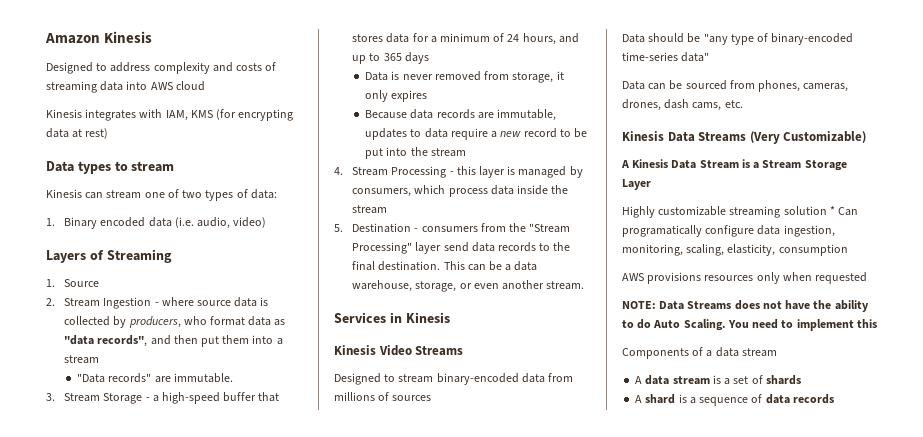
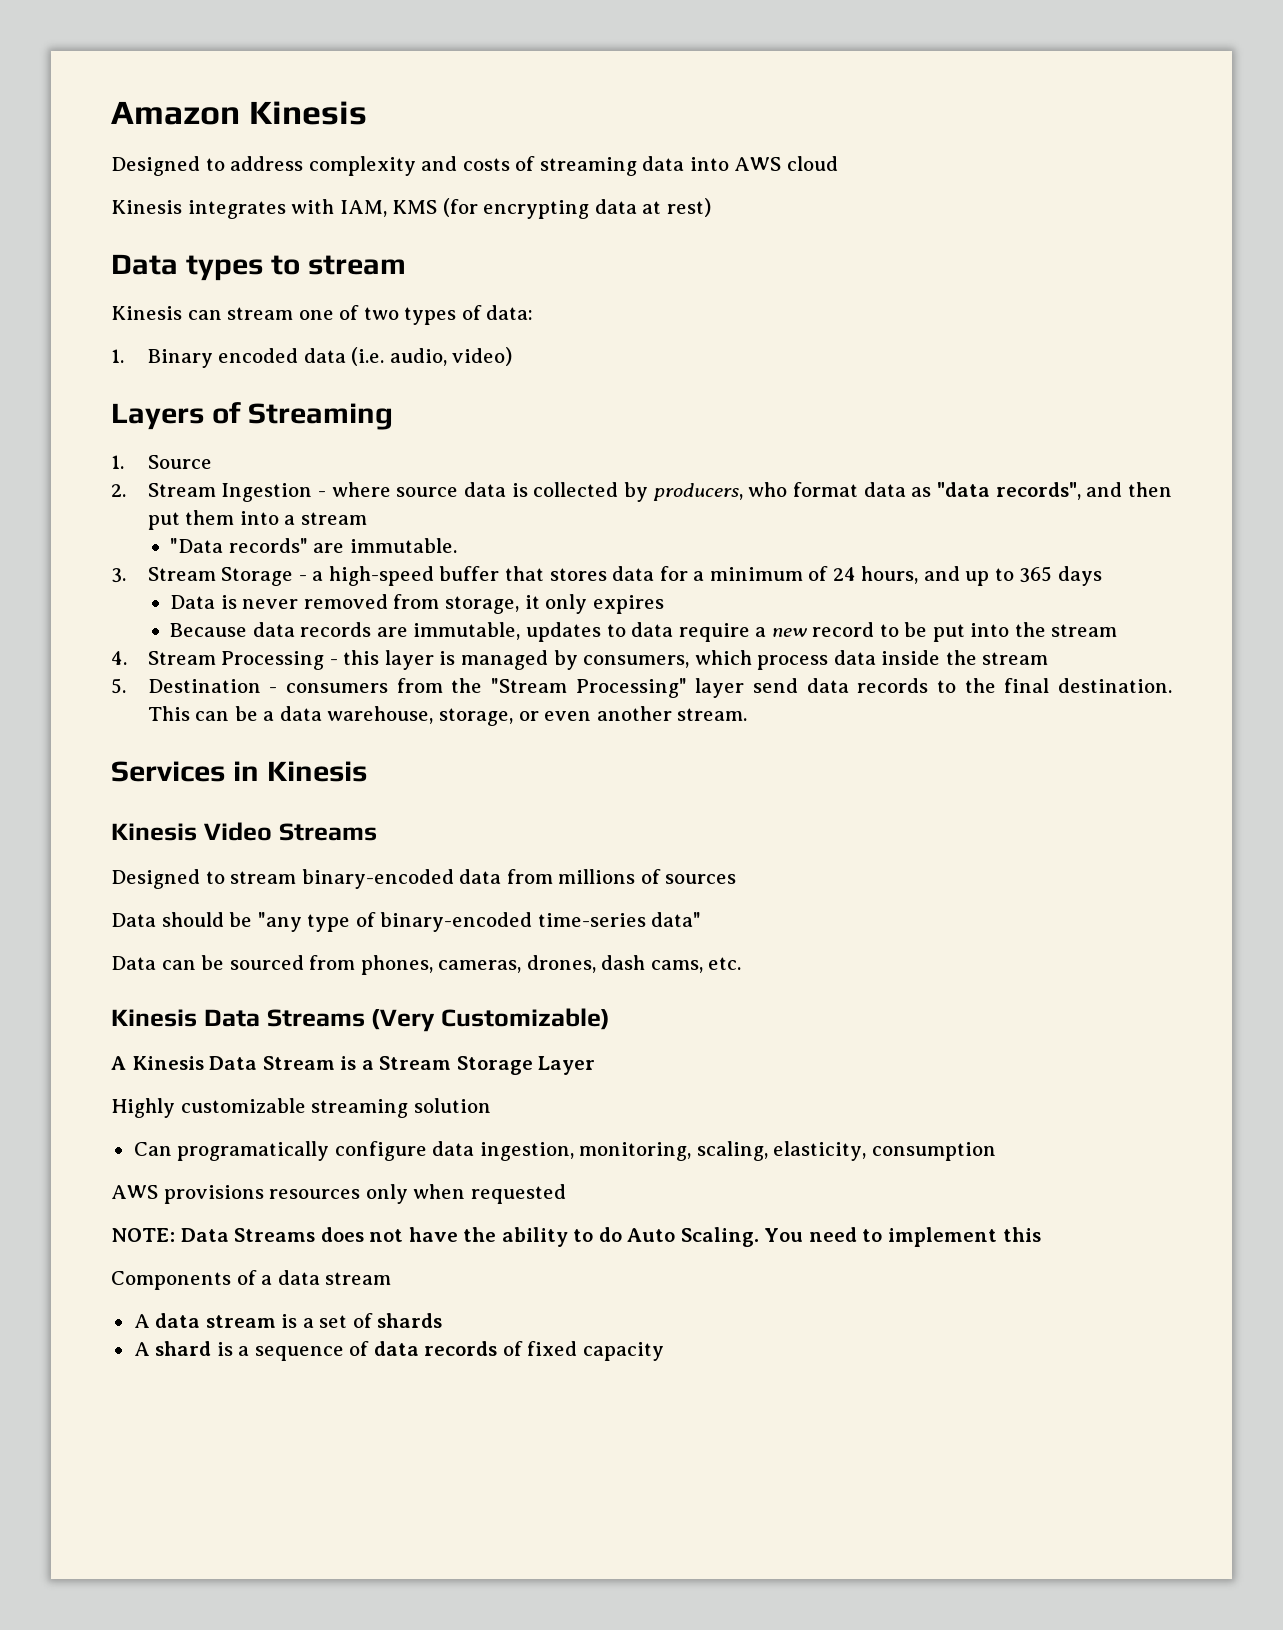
[829,206,835,215] * -> (491, 1105) //
(834, 399) none -> [502,1341,664,1361] of fixed capacity

